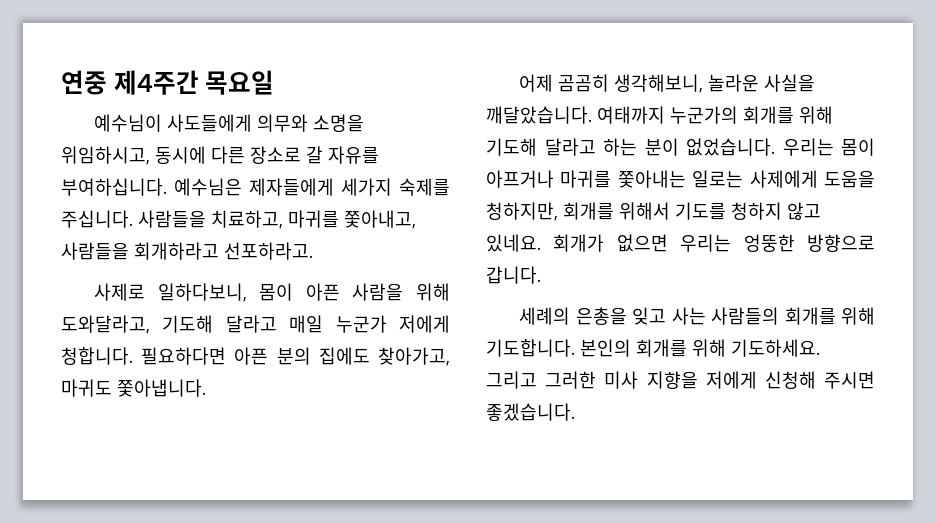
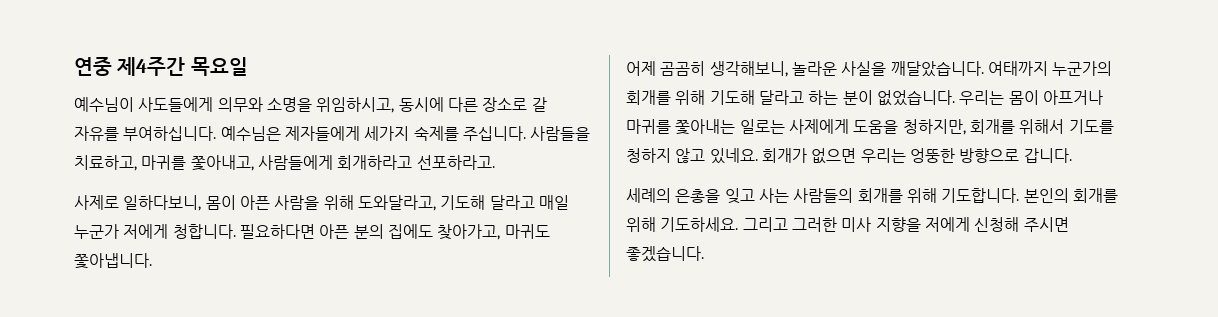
[61,242,129,260] 사람들을 -> [257,155,333,170] 사람들에게

